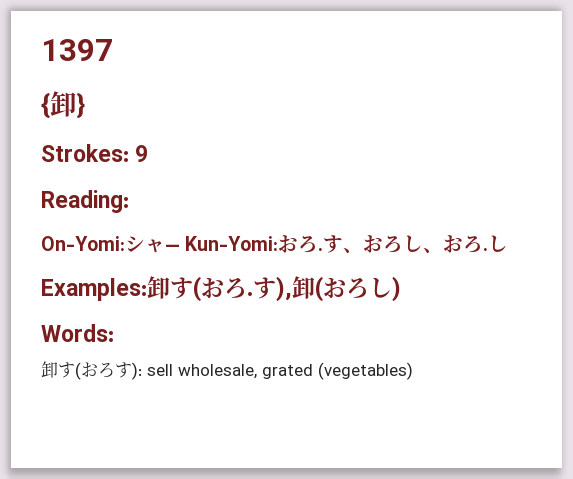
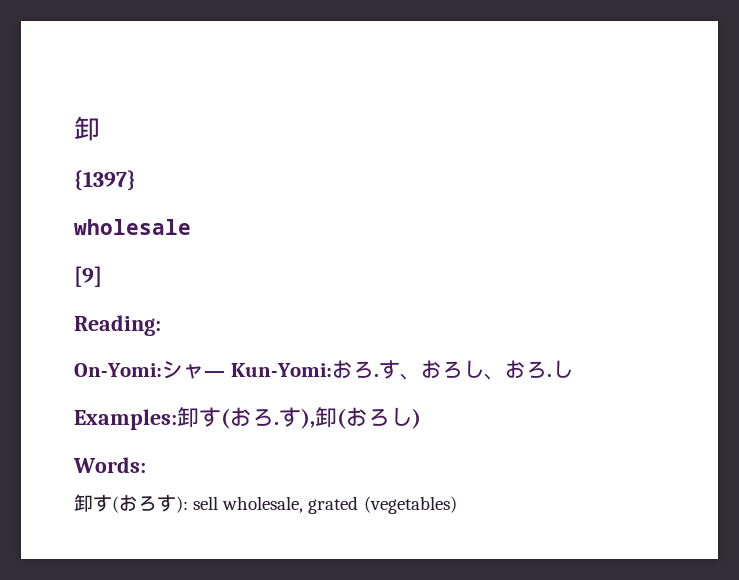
[41,39,113,61] [41,91,85,119] [41,144,149,162] 1397 // {卸} // Strokes: 9 -> [74,116,100,141] [74,170,136,191] [74,219,191,235] [74,266,102,287] 卸 // {1397} // wholesale // [9]

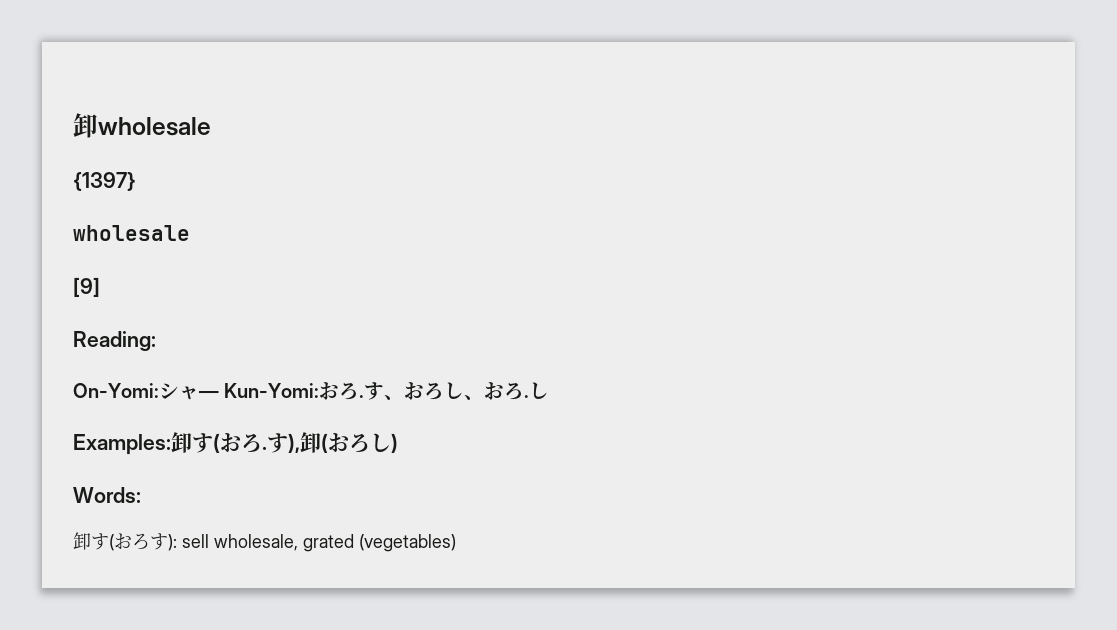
[74,116,100,141] 卸 -> [73,113,211,138] 卸wholesale

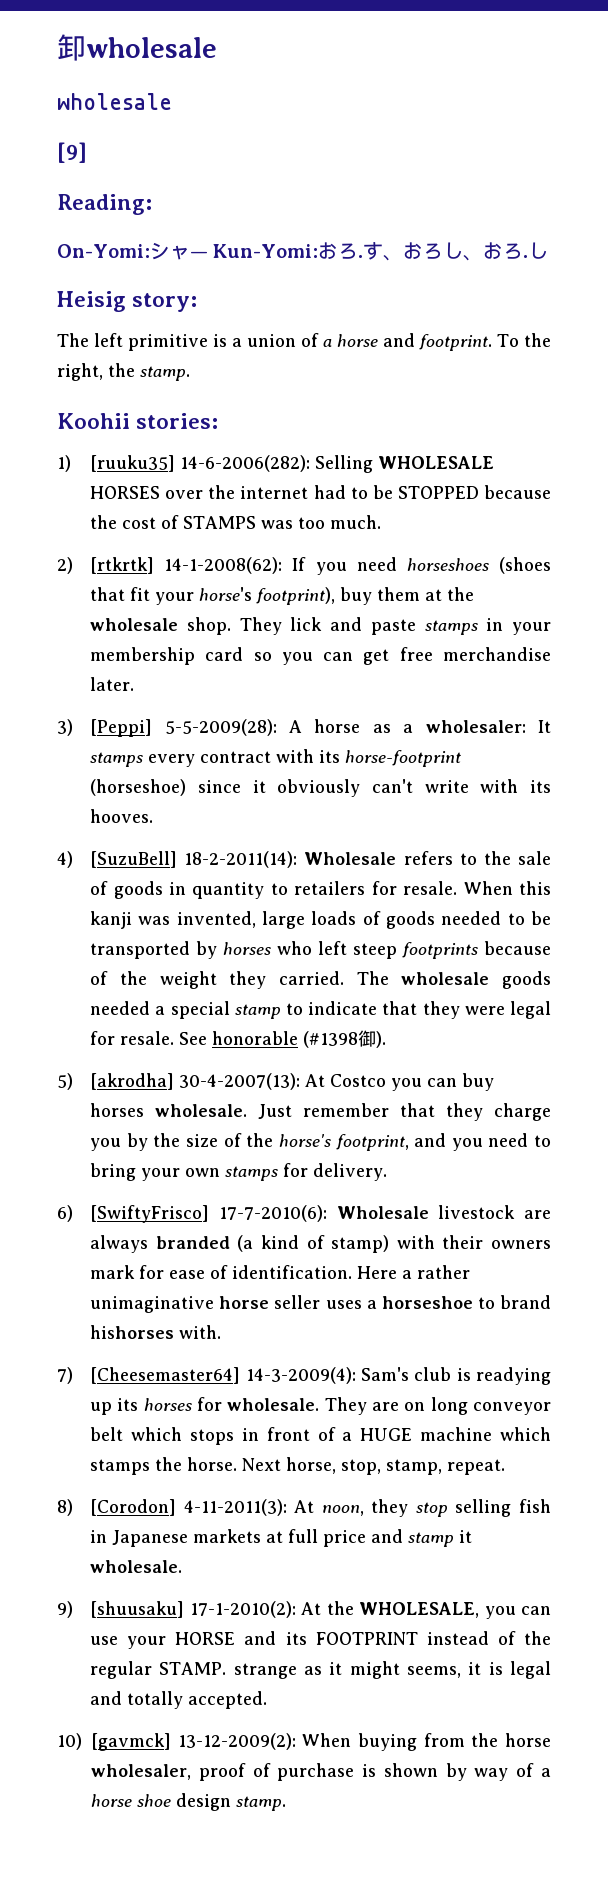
[73,171,136,191] // {1397} -> (217, 47) none
[73,432,398,455] [73,487,141,503] [73,532,456,552] Examples:卸す(おろ.す),卸(おろし) // Words: // 卸す(おろす): sell wholesale, grated (vegetables) -> [57,291,198,312] [57,333,551,351] [57,363,190,381] [57,413,219,429] [57,455,495,473] [90,485,551,499] [90,515,382,529] [57,557,551,575] [90,587,475,605] [90,617,551,635] [90,647,551,665] [90,677,135,691] [57,719,551,737] [90,749,462,767] [90,779,551,797] [90,809,154,823] [57,851,551,868] [90,881,551,899] [90,911,551,929] [90,941,551,959] [90,971,551,989] [90,1001,551,1019] [90,1030,387,1048] [57,1073,495,1091] [90,1103,551,1121] [90,1133,551,1151] [90,1163,388,1181] [57,1205,551,1223] [90,1235,551,1253] [90,1265,471,1279] [90,1295,551,1313] [90,1325,222,1339] [57,1367,551,1385] [90,1397,551,1415] [90,1427,551,1445] [90,1457,506,1475] [57,1499,551,1517] [90,1529,473,1547] [90,1560,183,1573] [57,1601,551,1619] [90,1631,551,1649] [90,1661,552,1679] [90,1691,268,1709] [57,1733,552,1751] [91,1763,551,1781] [91,1793,286,1811] Heisig story: // The left primitive is a union of a horse and footprint. To the right, the stamp. // Koohii stories: // 1) [ruuku35] 14-6-2006(282): Selling WHOLESALE HORSES over the internet had to be STOPPED because the cost of STAMPS was too much. // 2) [rtkrtk] 14-1-2008(62): If you need horseshoes (shoes that fit your horse's footprint), buy them at the wholesale shop. They lick and paste stamps in your membership card so you can get free merchandise later. // 3) [Peppi] 5-5-2009(28): A horse as a wholesaler: It stamps every contract with its horse-footprint (horseshoe) since it obviously can't write with its hooves. // 4) [SuzuBell] 18-2-2011(14): Wholesale refers to the sale of goods in quantity to retailers for resale. When this kanji was invented, large loads of goods needed to be transported by horses who left steep footprints because of the weight they carried. The wholesale goods needed a special stamp to indicate that they were legal for resale. See honorable (#1398御). // 5) [akrodha] 30-4-2007(13): At Costco you can buy horses wholesale. Just remember that they charge you by the size of the horse's footprint, and you need to bring your own stamps for delivery. // 6) [SwiftyFrisco] 17-7-2010(6): Wholesale livestock are always branded (a kind of stamp) with their owners mark for ease of identification. Here a rather unimaginative horse seller uses a horseshoe to brand hishorses with. // 7) [Cheesemaster64] 14-3-2009(4): Sam's club is readying up its horses for wholesale. They are on long conveyor belt which stops in front of a HUGE machine which stamps the horse. Next horse, stop, stamp, repeat. // 8) [Corodon] 4-11-2011(3): At noon, they stop selling fish in Japanese markets at full price and stamp it wholesale. // 9) [shuusaku] 17-1-2010(2): At the WHOLESALE, you can use your HORSE and its FOOTPRINT instead of the regular STAMP. strange as it might seems, it is legal and totally accepted. // 10) [gavmck] 13-12-2009(2): When buying from the horse wholesaler, proof of purchase is shown by way of a horse shoe design stamp.

